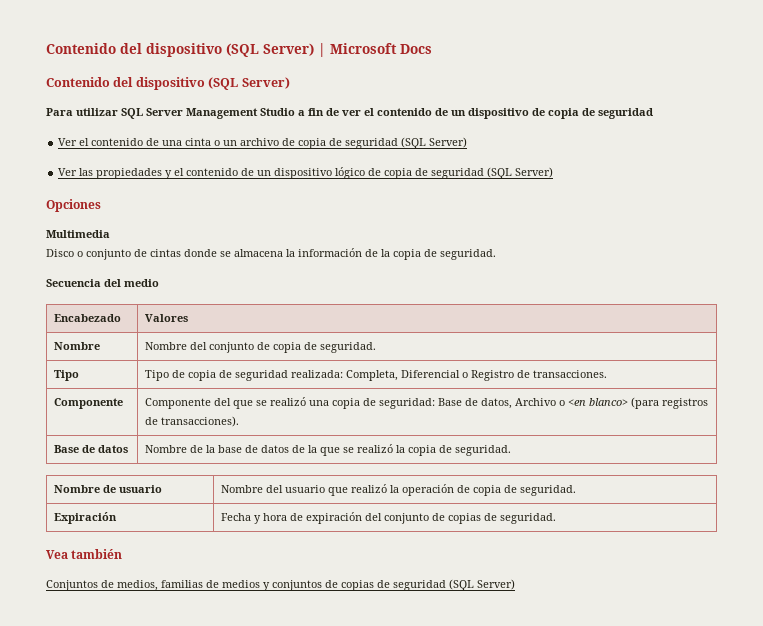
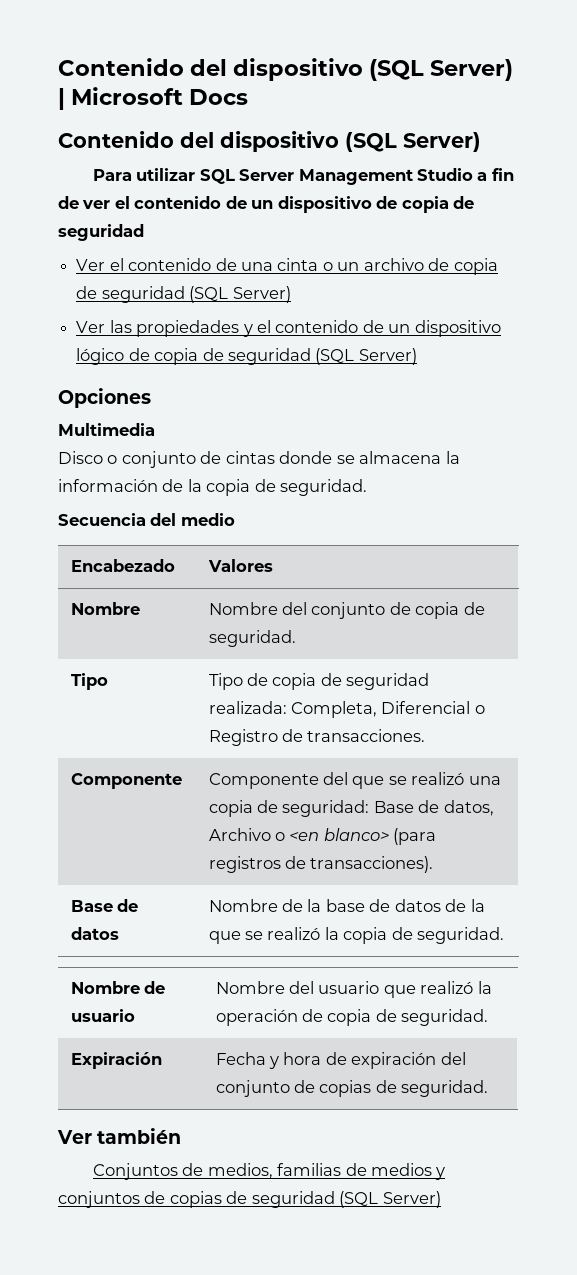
[46,550,68,559] Vea -> [57,1130,92,1144] Ver

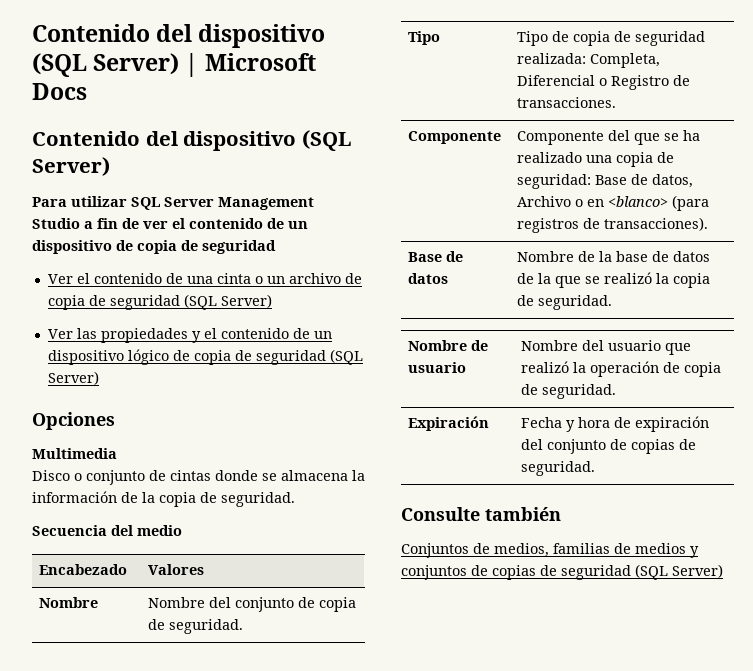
[411,772,465,785] realizó -> [683,130,701,141] [517,152,583,163] ha realizado
[289,828,389,841] <en blanco> -> [587,196,669,207] en <blanco>
[57,1130,92,1144] Ver -> [401,507,480,521] Consulte

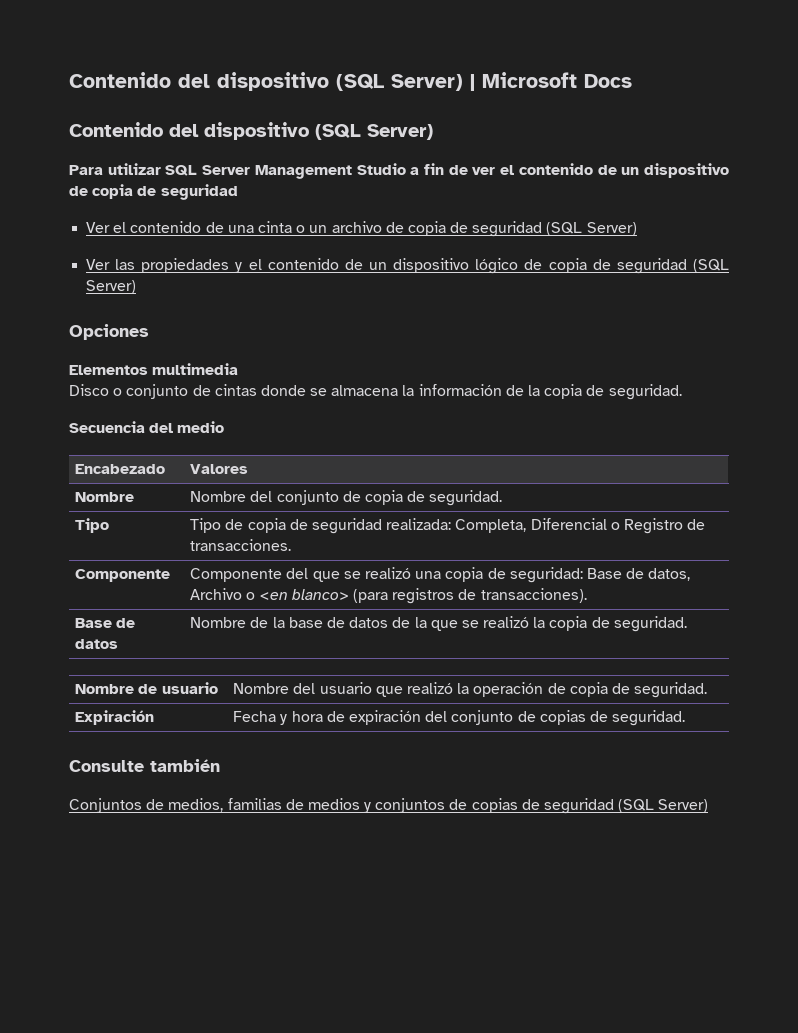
[32,448,117,459] Multimedia -> [69,363,239,375] Elementos multimedia
[683,130,701,141] [517,152,583,163] ha realizado -> [365,567,412,579] realizó
[587,196,669,207] en <blanco> -> [259,589,349,600] <en blanco>

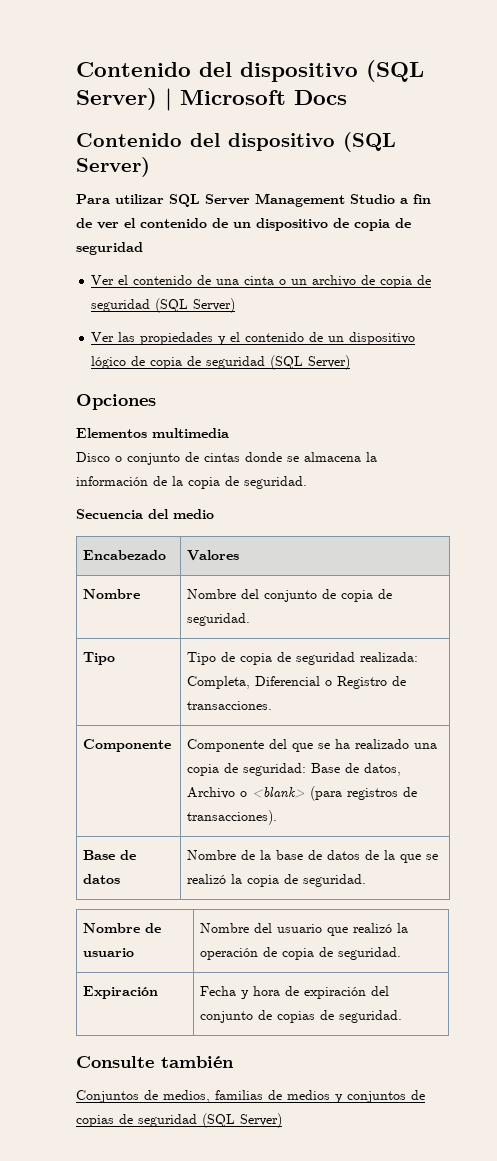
[365,567,412,579] realizó -> [335,739,410,749] ha realizado
[259,589,349,600] <en blanco> -> [252,787,306,798] <blank>

